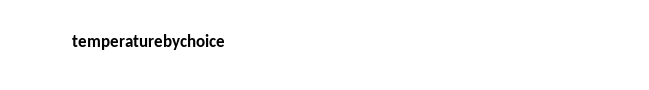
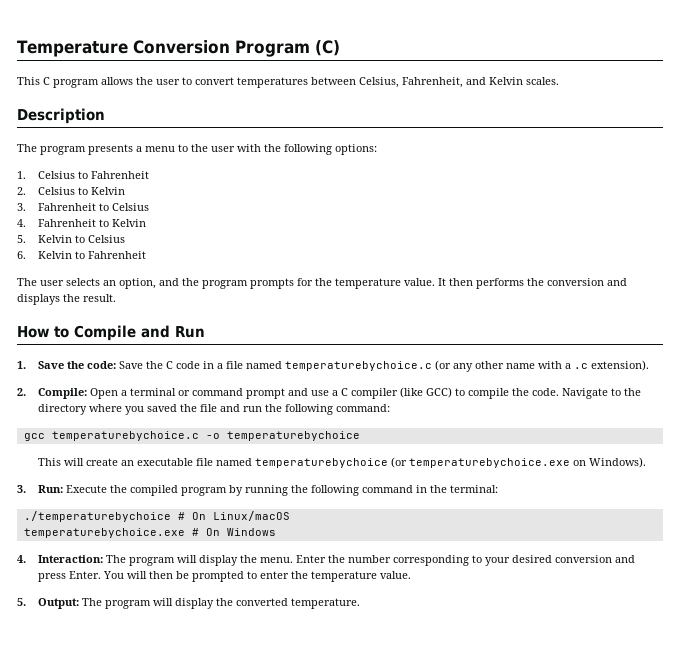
[72,34,225,50] temperaturebychoice -> [17,40,340,57] [17,77,559,88] [17,108,105,124] [17,144,377,155] [17,171,149,179] [17,187,125,195] [17,203,149,211] [17,219,146,227] [17,235,125,243] [17,251,146,259] [17,278,627,289] [17,294,116,305] [17,325,205,341] [17,360,649,372] [17,387,641,399] [37,404,390,415] [23,431,360,441] [37,457,646,468] [17,485,498,496] [23,511,290,522] [23,528,276,538] [17,555,635,566] [37,571,411,582] [17,598,360,609] Temperature Conversion Program (C) // This C program allows the user to convert temperatures between Celsius, Fahrenheit, and Kelvin scales. // Description // The program presents a menu to the user with the following options: // 1. Celsius to Fahrenheit // 2. Celsius to Kelvin // 3. Fahrenheit to Celsius // 4. Fahrenheit to Kelvin // 5. Kelvin to Celsius // 6. Kelvin to Fahrenheit // The user selects an option, and the program prompts for the temperature value. It then performs the conversion and displays the result. // How to Compile and Run // 1. Save the code: Save the C code in a file named temperaturebychoice.c (or any other name with a .c extension). // 2. Compile: Open a terminal or command prompt and use a C compiler (like GCC) to compile the code. Navigate to the directory where you saved the file and run the following command: // gcc temperaturebychoice.c -o temperaturebychoice // This will create an executable file named temperaturebychoice (or temperaturebychoice.exe on Windows). // 3. Run: Execute the compiled program by running the following command in the terminal: // ./temperaturebychoice # On Linux/macOS // temperaturebychoice.exe # On Windows // 4. Interaction: The program will display the menu. Enter the number corresponding to your desired conversion and press Enter. You will then be prompted to enter the temperature value. // 5. Output: The program will display the converted temperature.

